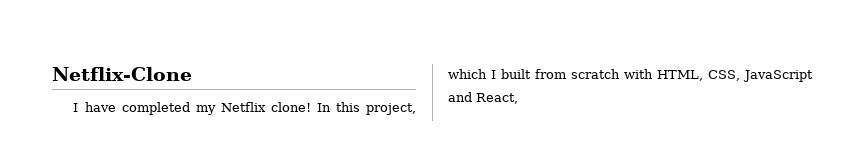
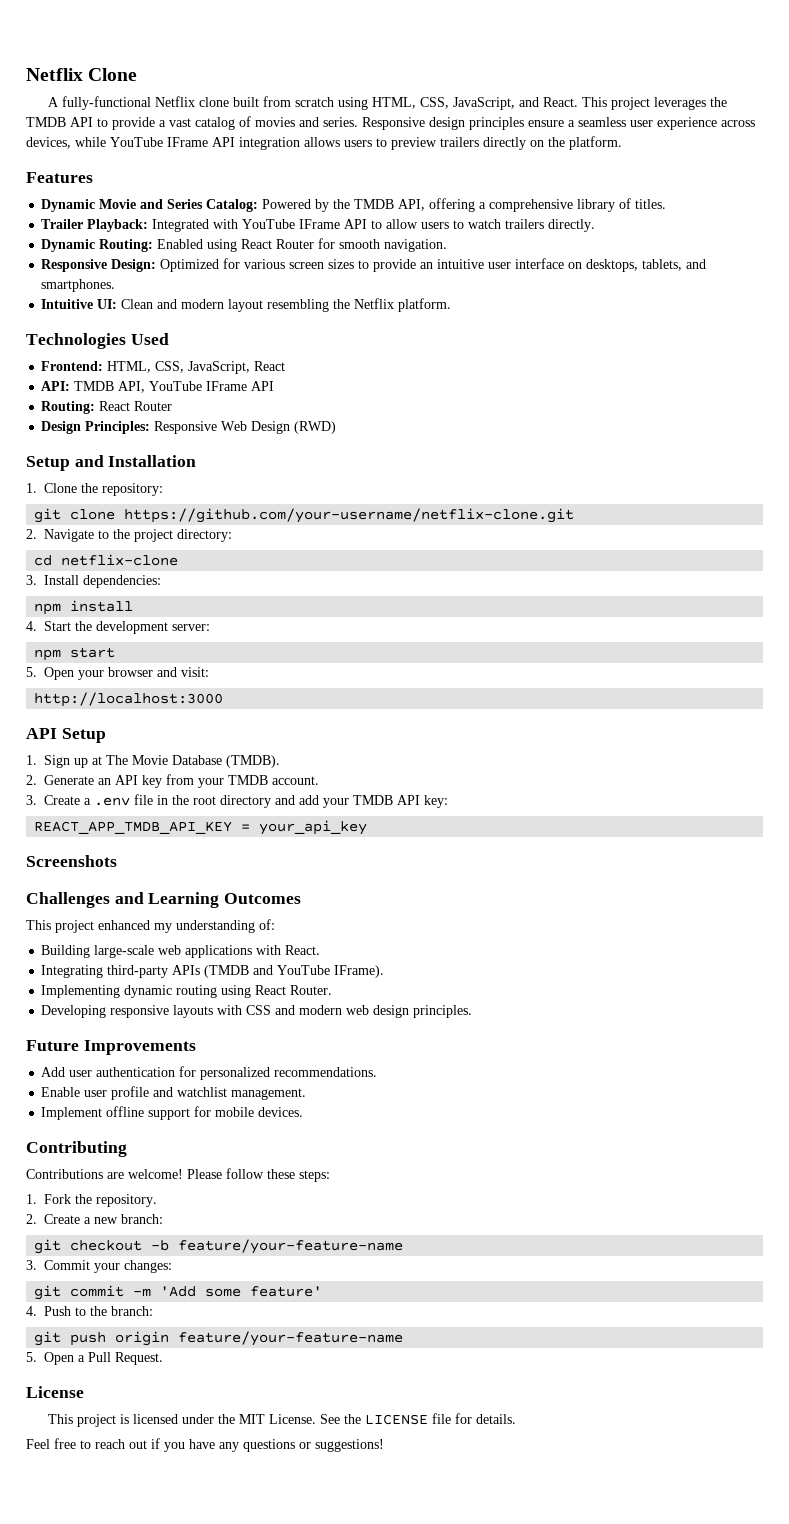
[52,67,192,81] [73,102,417,115] [448,69,496,79] Netflix-Clone // I have completed my Netflix clone! In this project, which I -> [26,68,138,81] [47,96,229,110] Netflix Clone // A fully-functional Netflix clone
[624,69,813,82] [448,92,518,104] with HTML, CSS, JavaScript and React, -> [337,97,727,110] [26,116,755,130] [26,136,622,150] [26,172,93,183] [41,198,667,212] [41,219,596,232] [41,238,448,252] [41,258,707,272] [41,279,116,292] [41,298,452,312] [26,333,169,349] [41,361,286,374] [41,381,275,393] [41,401,173,414] [41,421,337,434] [26,455,197,471] [26,483,164,496] [34,508,575,523] [26,529,233,542] [34,554,179,566] [26,575,162,588] [34,600,134,615] [26,621,211,634] [34,647,116,661] [26,667,210,680] [34,692,224,707] [26,728,106,743] [26,755,281,768] [26,774,320,788] [26,794,449,808] [34,820,368,835] [26,855,117,867] [26,892,302,908] [26,919,275,933] [41,945,321,958] [41,965,385,978] [41,985,333,998] [41,1005,473,1018] [26,1040,196,1055] [41,1066,378,1080] [41,1086,307,1100] [41,1106,304,1120] [26,1141,127,1157] [26,1168,330,1182] [26,1194,158,1207] [26,1214,164,1224] [34,1239,404,1254] [26,1260,173,1273] [34,1285,323,1300] [26,1306,154,1316] [34,1331,404,1346] [26,1352,164,1365] [26,1386,84,1398] [47,1413,516,1427] [26,1438,384,1452] using HTML, CSS, JavaScript, and React. This project leverages the TMDB API to provide a vast catalog of movies and series. Responsive design principles ensure a seamless user experience across devices, while YouTube IFrame API integration allows users to preview trailers directly on the platform. // Features // Dynamic Movie and Series Catalog: Powered by the TMDB API, offering a comprehensive library of titles. // Trailer Playback: Integrated with YouTube IFrame API to allow users to watch trailers directly. // Dynamic Routing: Enabled using React Router for smooth navigation. // Responsive Design: Optimized for various screen sizes to provide an intuitive user interface on desktops, tablets, and smartphones. // Intuitive UI: Clean and modern layout resembling the Netflix platform. // Technologies Used // Frontend: HTML, CSS, JavaScript, React // API: TMDB API, YouTube IFrame API // Routing: React Router // Design Principles: Responsive Web Design (RWD) // Setup and Installation // 1. Clone the repository: // git clone https://github.com/your-username/netflix-clone.git // 2. Navigate to the project directory: // cd netflix-clone // 3. Install dependencies: // npm install // 4. Start the development server: // npm start // 5. Open your browser and visit: // http://localhost:3000 // API Setup // 1. Sign up at The Movie Database (TMDB). // 2. Generate an API key from your TMDB account. // 3. Create a .env file in the root directory and add your TMDB API key: // REACT_APP_TMDB_API_KEY = your_api_key // Screenshots // Challenges and Learning Outcomes // This project enhanced my understanding of: // Building large-scale web applications with React. // Integrating third-party APIs (TMDB and YouTube IFrame). // Implementing dynamic routing using React Router. // Developing responsive layouts with CSS and modern web design principles. // Future Improvements // Add user authentication for personalized recommendations. // Enable user profile and watchlist management. // Implement offline support for mobile devices. // Contributing // Contributions are welcome! Please follow these steps: // 1. Fork the repository. // 2. Create a new branch: // git checkout -b feature/your-feature-name // 3. Commit your changes: // git commit -m 'Add some feature' // 4. Push to the branch: // git push origin feature/your-feature-name // 5. Open a Pull Request. // License // This project is licensed under the MIT License. See the LICENSE file for details. // Feel free to reach out if you have any questions or suggestions!

